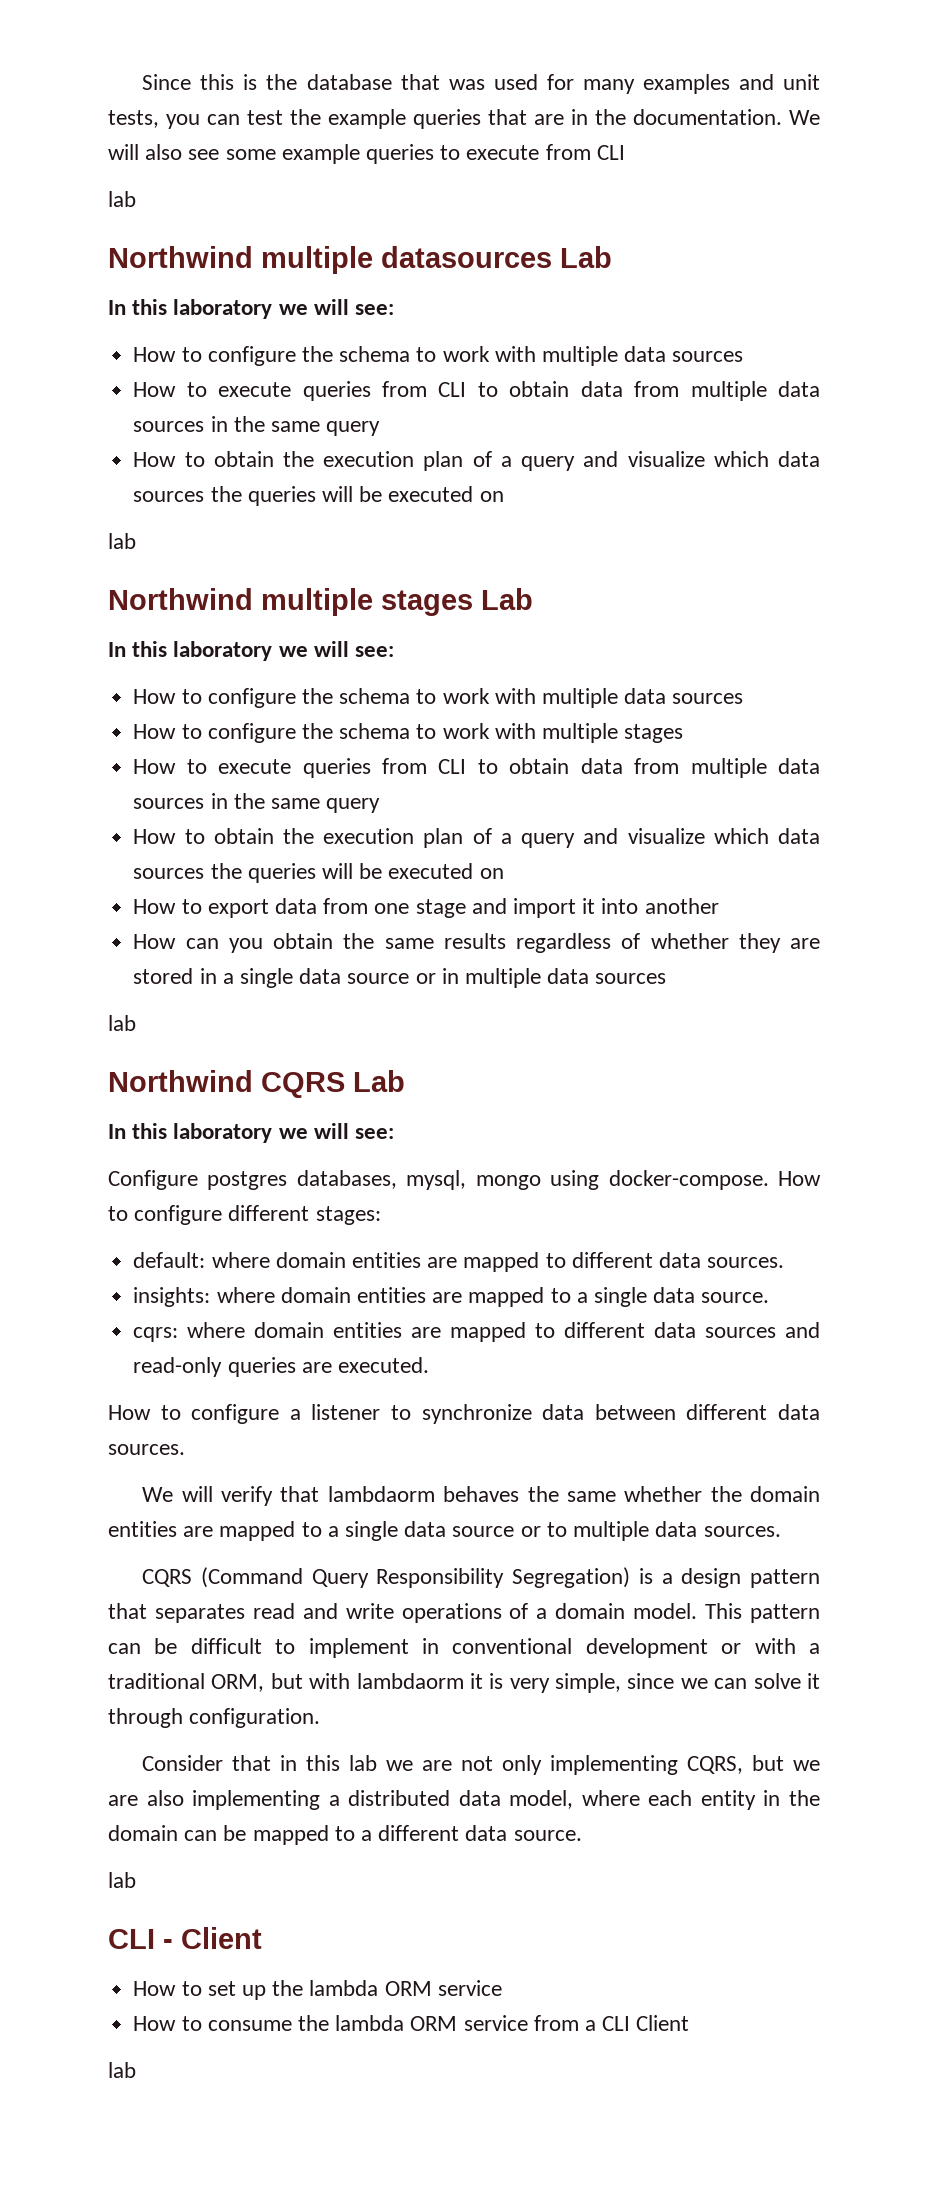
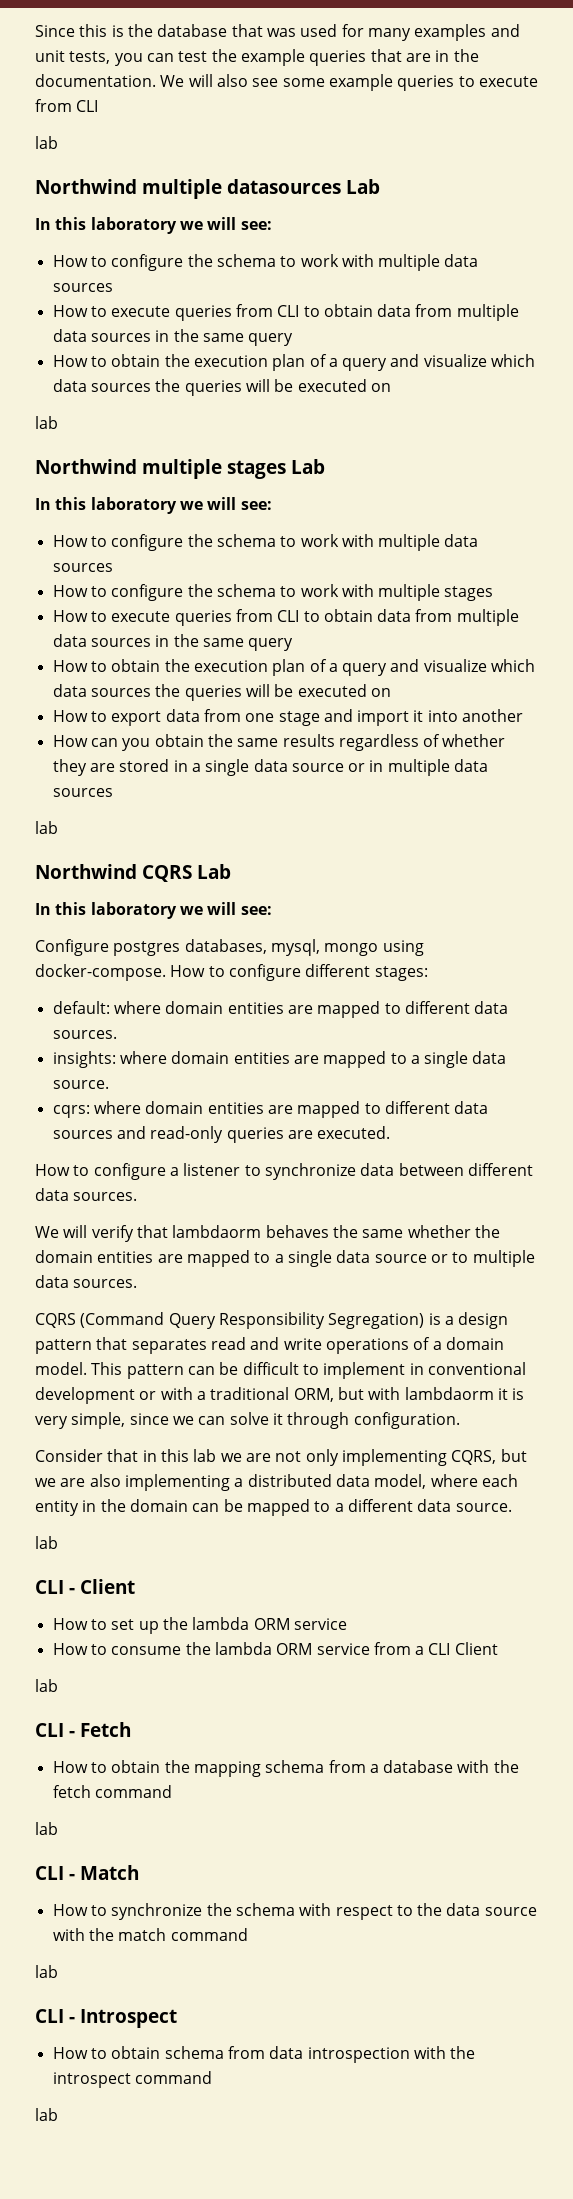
(136, 2070) none -> [35,1722,131,1737] [52,1760,519,1777] [52,1785,172,1798] [35,1822,58,1835] [35,1865,139,1880] [52,1903,537,1920] [52,1928,248,1941] [35,1965,58,1978] [35,2009,177,2028] [52,2046,476,2063] [52,2071,212,2088] [35,2108,58,2121] // CLI - Fetch // How to obtain the mapping schema from a database with the fetch command // lab // CLI - Match // How to synchronize the schema with respect to the data source with the match command // lab // CLI - Introspect // How to obtain schema from data introspection with the introspect command // lab

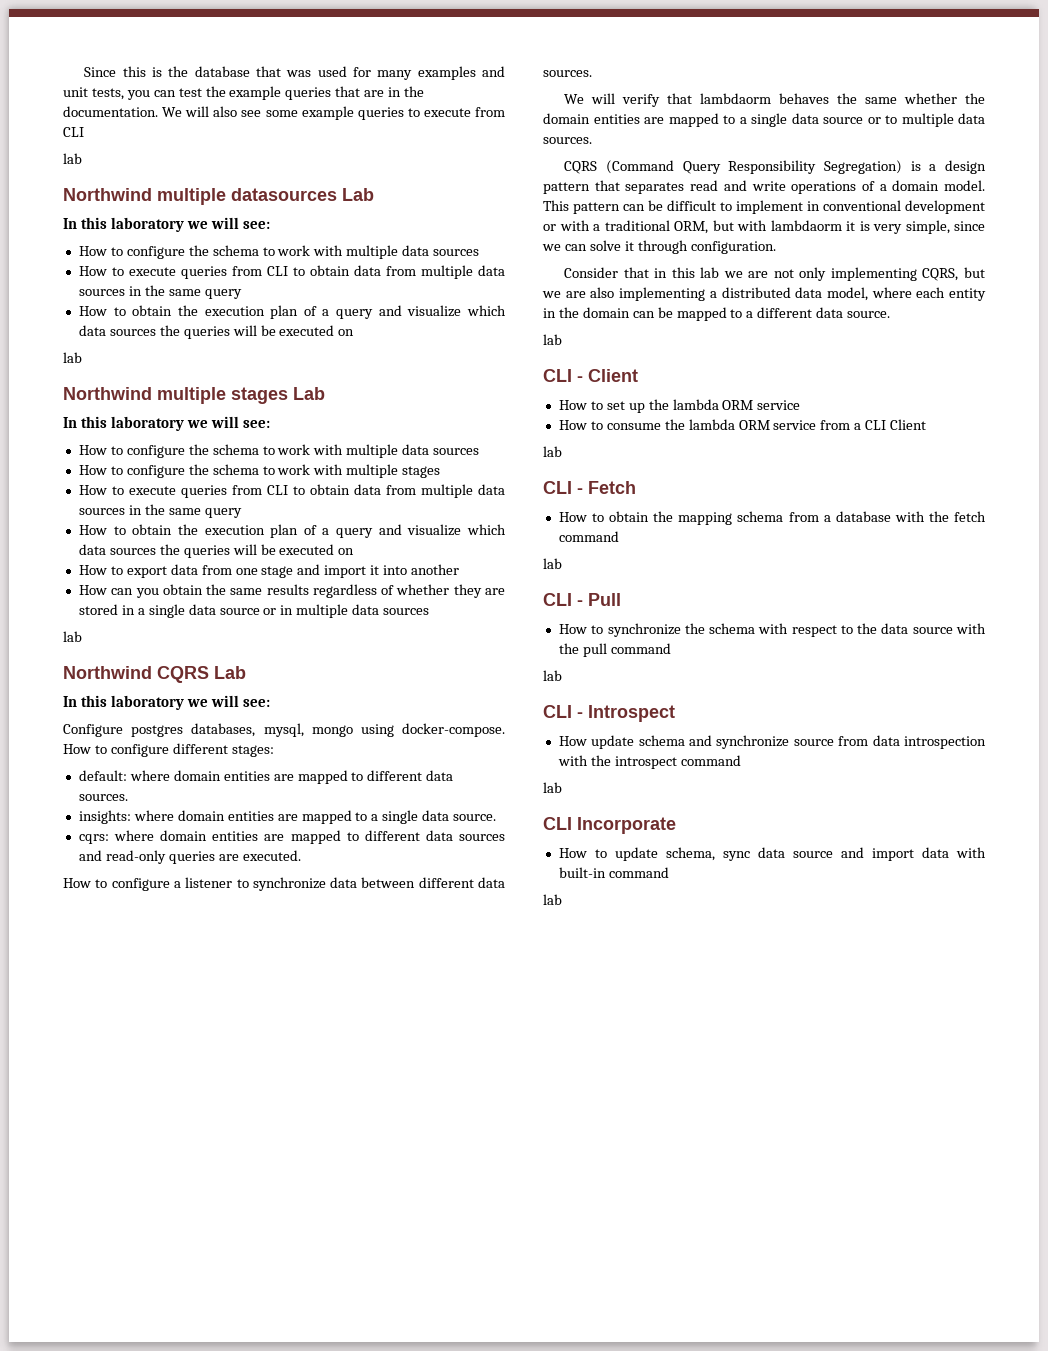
[80,1865,139,1880] Match -> [588,593,621,606] Pull
[118,1928,167,1941] match -> [582,643,607,657] pull
[90,2046,224,2059] to obtain schema -> [591,735,834,749] update schema and synchronize source
(58, 2114) none -> [543,817,676,834] [558,847,986,861] [558,867,669,878] [543,894,562,905] // CLI Incorporate // How to update schema, sync data source and import data with built-in command // lab

